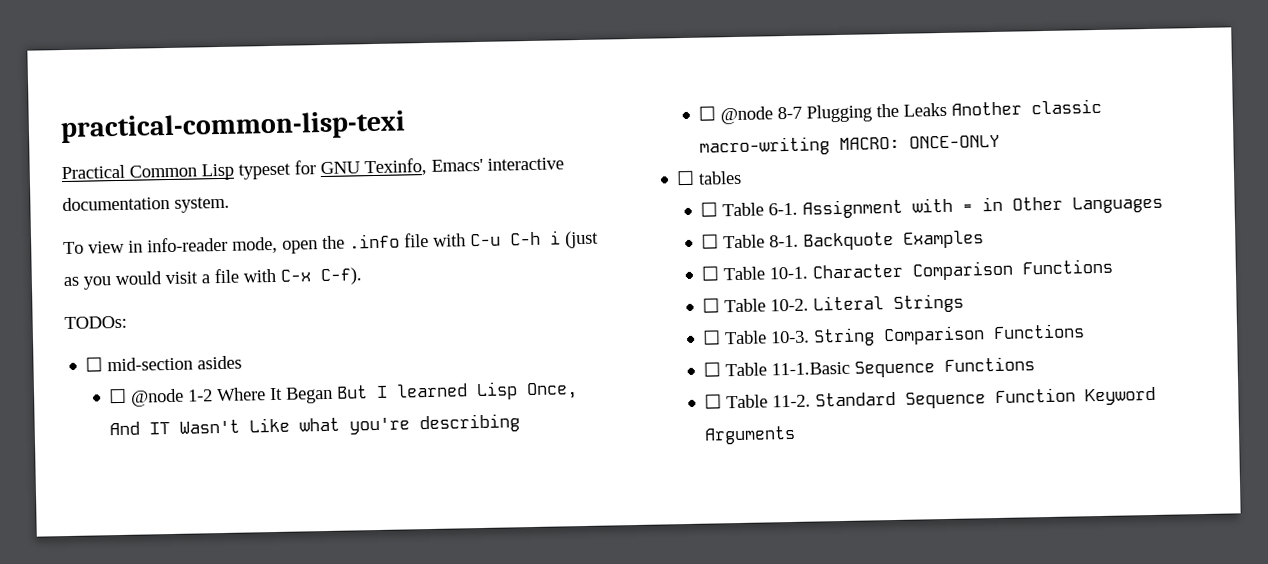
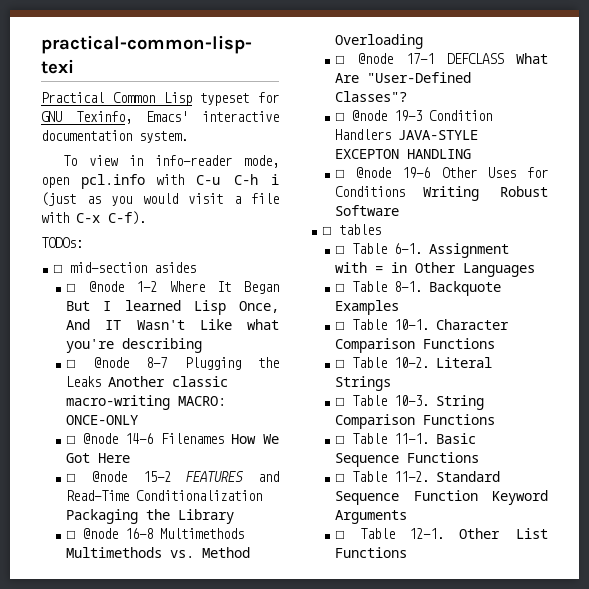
[322,232,429,250] the .info file -> [80,174,145,189] pcl.info
(1001, 141) none -> [66,433,279,444] [66,453,131,463] [66,471,279,482] [66,490,263,501] [66,509,235,524] [66,528,245,539] [66,547,251,558] [335,34,424,49] [335,53,548,64] [335,72,472,83] [335,91,408,102] [335,110,493,121] [335,129,479,140] [335,149,472,159] [335,167,548,178] [335,186,548,201] [335,205,400,216] // ☐ @node 14-6 Filenames How We Got Here // ☐ @node 15-2 FEATURES and Read-Time Conditionalization Packaging the Library // ☐ @node 16-8 Multimethods Multimethods vs. Method Overloading // ☐ @node 17-1 DEFCLASS What Are "User-Defined Classes"? // ☐ @node 19-3 Condition Handlers JAVA-STYLE EXCEPTON HANDLING // ☐ @node 19-6 Other Uses for Conditions Writing Robust Software
[771,361,851,376] 11-1.Basic -> [394,433,477,444] 11-1. Basic
(797, 435) none -> [335,528,548,539] [335,547,408,558] // ☐ Table 12-1. Other List Functions

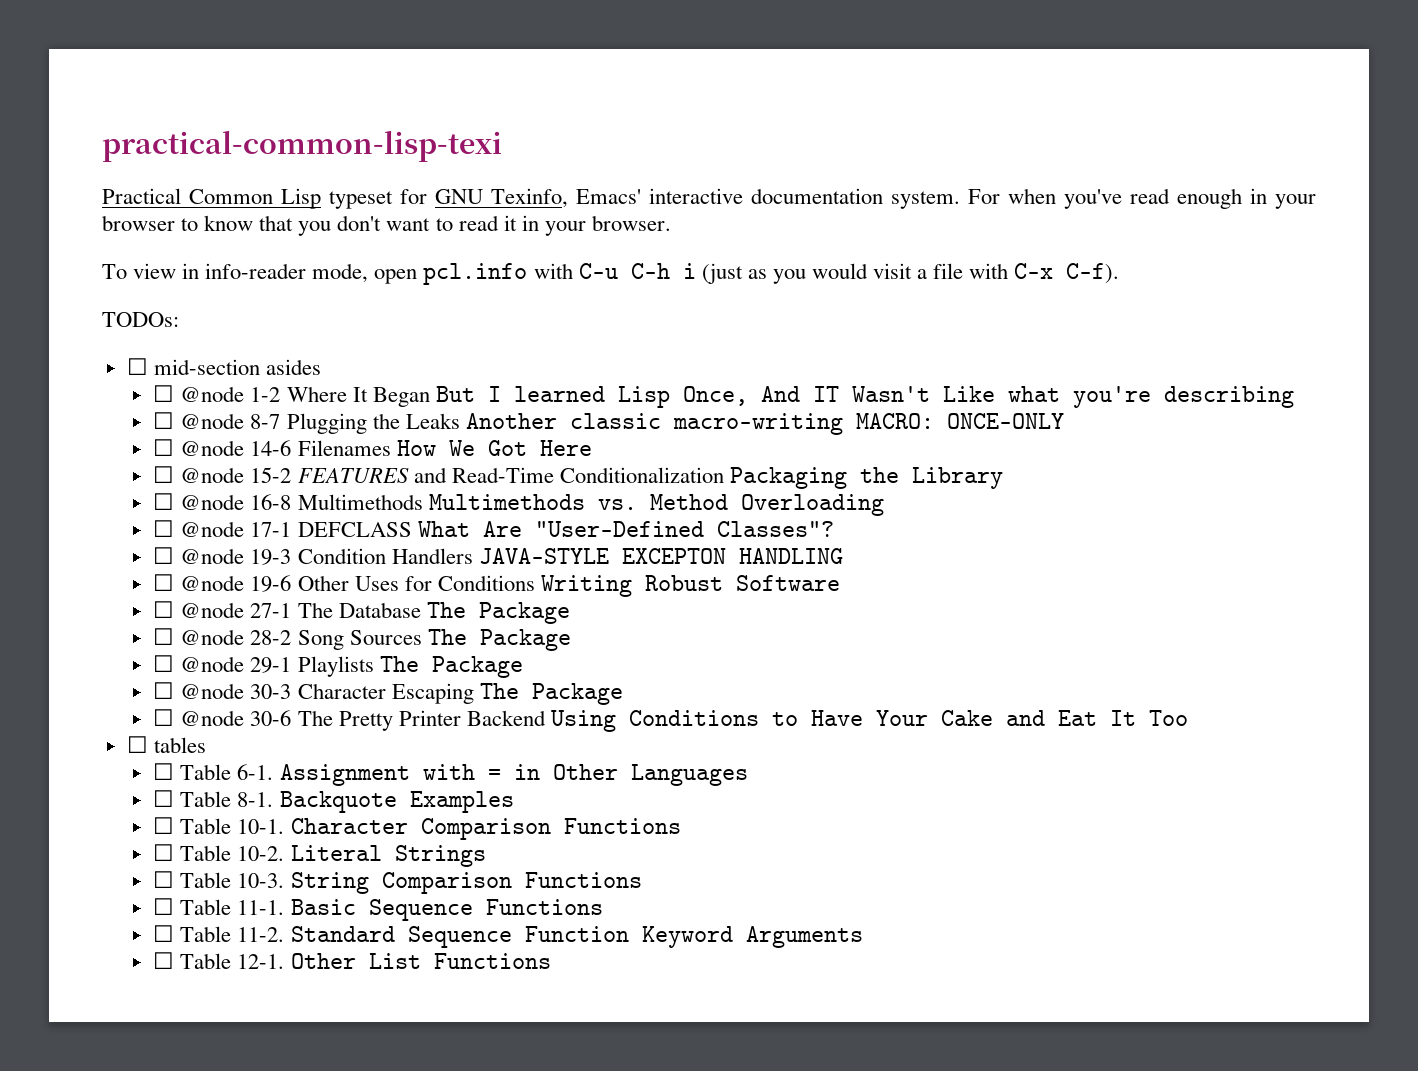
(188, 137) none -> [968,188,1316,209] [102,215,671,236] For when you've read enough in your browser to know that you don't want to read it in your browser.
(400, 210) none -> [153,601,570,624] [153,628,571,651] [153,655,523,678] [153,682,623,705] [153,709,1188,732] // ☐ @node 27-1 The Database The Package // ☐ @node 28-2 Song Sources The Package // ☐ @node 29-1 Playlists The Package // ☐ @node 30-3 Character Escaping The Package // ☐ @node 30-6 The Pretty Printer Backend Using Conditions to Have Your Cake and Eat It Too

